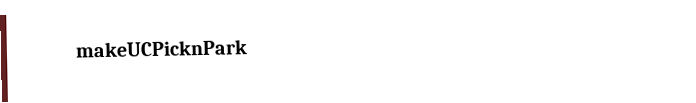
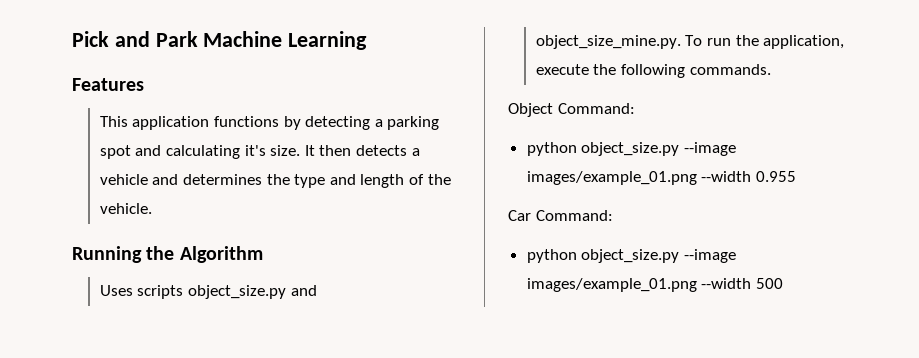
[75,39,248,58] makeUCPicknPark -> [72,31,368,50] [72,78,144,91] [99,116,440,130] [99,145,420,159] [99,174,451,188] [99,203,152,214] [72,246,263,263] [99,285,317,299] [535,35,845,49] [535,64,771,78] [508,103,635,117] [526,142,736,156] [526,171,796,185] [508,210,613,221] [526,249,736,263] [526,278,783,292] Pick and Park Machine Learning // Features // This application functions by detecting a parking spot and calculating it's size. It then detects a vehicle and determines the type and length of the vehicle. // Running the Algorithm // Uses scripts object_size.py and object_size_mine.py. To run the application, execute the following commands. // Object Command: // python object_size.py --image images/example_01.png --width 0.955 // Car Command: // python object_size.py --image images/example_01.png --width 500

